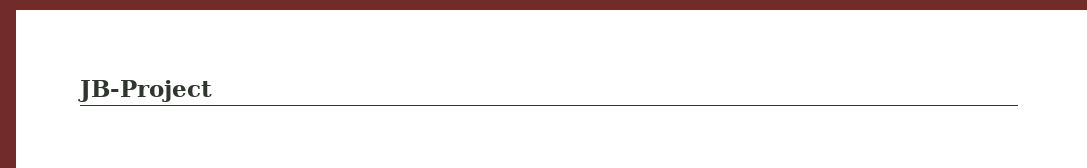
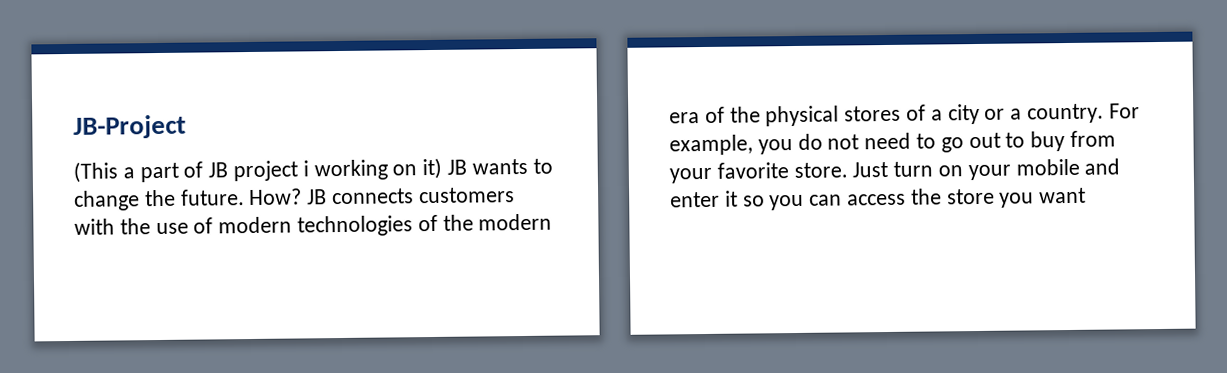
(212, 91) none -> [73,157,553,183] [74,187,515,211] [74,213,553,237] [669,103,1140,127] [669,130,1117,156] [669,158,1121,184] [670,187,1087,211] // (This a part of JB project i working on it) JB wants to change the future. How? JB connects customers with the use of modern technologies of the modern era of the physical stores of a city or a country. For example, you do not need to go out to buy from your favorite store. Just turn on your mobile and enter it so you can access the store you want

